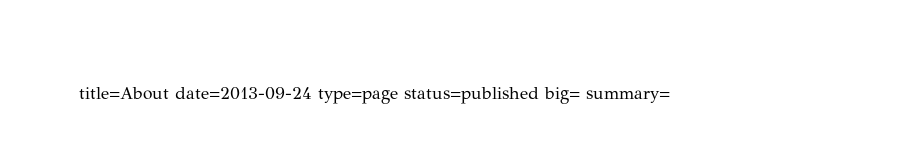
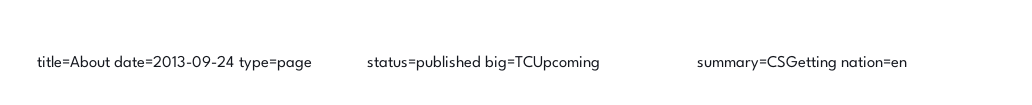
[544,87,670,104] big= summary= -> [485,55,908,71] big=TCUpcoming summary=CSGetting nation=en

